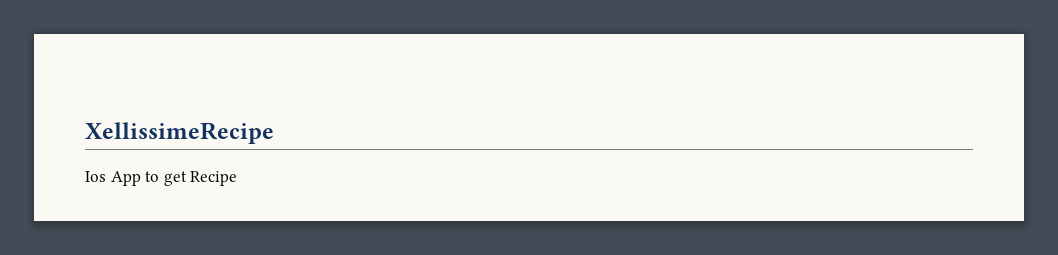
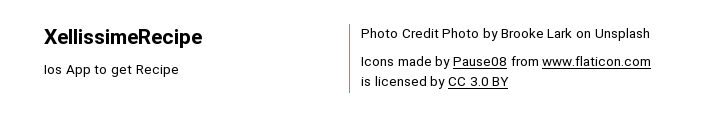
(238, 178) none -> [361,28,650,41] [361,56,652,69] [361,76,510,89] // Photo Credit Photo by Brooke Lark on Unsplash // Icons made by Pause08 from www.flaticon.com is licensed by CC 3.0 BY

